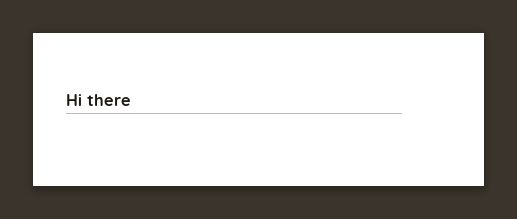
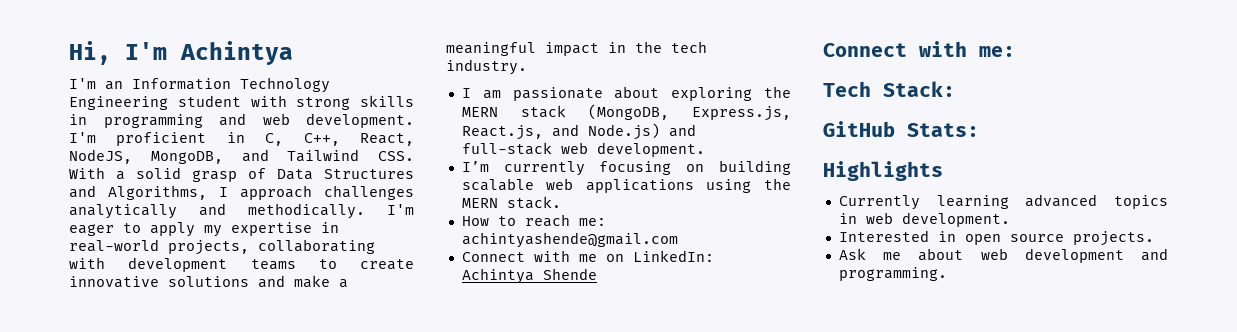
[66,94,131,106] Hi there -> [69,41,293,65] [69,77,330,93] [69,95,414,110] [69,113,414,128] [69,132,414,146] [69,149,414,164] [69,167,414,182] [69,185,414,200] [69,203,414,219] [69,222,339,237] [69,239,375,255] [69,257,414,272] [69,275,348,288] [446,41,707,56] [446,59,527,75] [461,86,791,101] [461,104,791,121] [461,123,696,140] [461,142,705,157] [461,160,791,176] [461,178,791,193] [461,196,561,209] [461,214,606,227] [461,232,678,248] [461,250,714,262] [461,268,597,284] [823,41,1015,57] [823,81,955,97] [823,121,979,137] [823,161,943,181] [838,194,1168,210] [838,212,1010,227] [838,230,1154,246] [838,248,1168,263] [838,267,947,281] Hi, I'm Achintya // I'm an Information Technology Engineering student with strong skills in programming and web development. I'm proficient in C, C++, React, NodeJS, MongoDB, and Tailwind CSS. With a solid grasp of Data Structures and Algorithms, I approach challenges analytically and methodically. I'm eager to apply my expertise in real-world projects, collaborating with development teams to create innovative solutions and make a meaningful impact in the tech industry. // I am passionate about exploring the MERN stack (MongoDB, Express.js, React.js, and Node.js) and full-stack web development. // I’m currently focusing on building scalable web applications using the MERN stack. // How to reach me: achintyashende@gmail.com // Connect with me on LinkedIn: Achintya Shende // Connect with me: // Tech Stack: // GitHub Stats: // Highlights // Currently learning advanced topics in web development. // Interested in open source projects. // Ask me about web development and programming.

